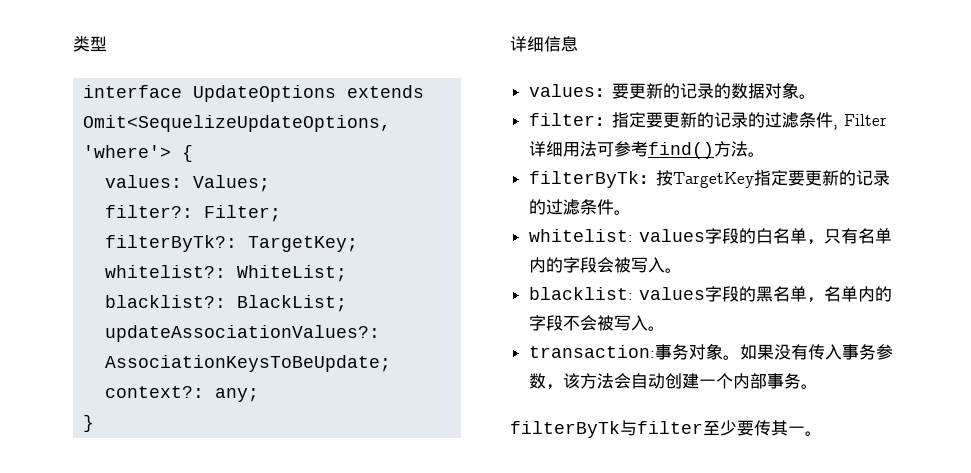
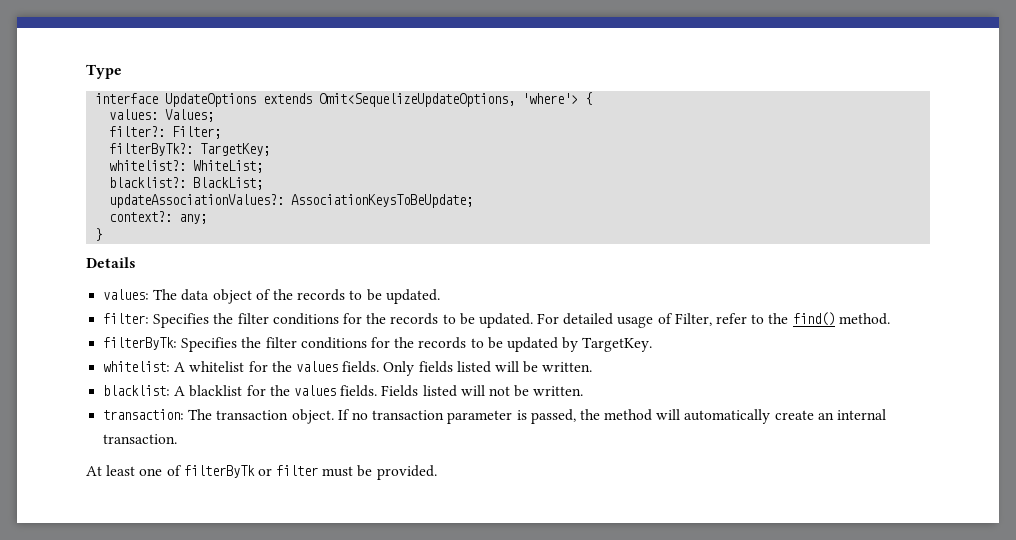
[73,36,107,52] 类型 -> [86,64,122,79] Type
[510,36,578,52] [528,82,816,99] [528,112,887,130] [528,141,765,159] [528,170,890,188] [528,199,631,215] [528,228,892,245] [528,257,682,273] [528,286,892,303] [528,315,665,331] [528,343,893,360] [528,373,818,390] [510,420,822,438] 详细信息 // values：要更新的记录的数据对象。 // filter：指定要更新的记录的过滤条件, Filter详细用法可参考find()方法。 // filterByTk：按TargetKey指定要更新的记录的过滤条件。 // whitelist: values字段的白名单，只有名单内的字段会被写入。 // blacklist: values字段的黑名单，名单内的字段不会被写入。 // transaction:事务对象。如果没有传入事务参数，该方法会自动创建一个内部事务。 // filterByTk与filter至少要传其一。 -> [86,257,136,268] [103,289,440,304] [103,312,890,328] [103,337,653,352] [103,361,593,376] [103,385,584,397] [103,409,887,424] [103,434,178,444] [86,465,437,480] Details // values: The data object of the records to be updated. // filter: Specifies the filter conditions for the records to be updated. For detailed usage of Filter, refer to the find() method. // filterByTk: Specifies the filter conditions for the records to be updated by TargetKey. // whitelist: A whitelist for the values fields. Only fields listed will be written. // blacklist: A blacklist for the values fields. Fields listed will not be written. // transaction: The transaction object. If no transaction parameter is passed, the method will automatically create an internal transaction. // At least one of filterByTk or filter must be provided.

